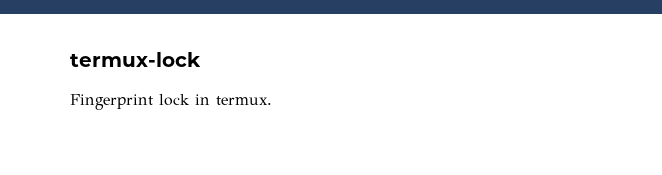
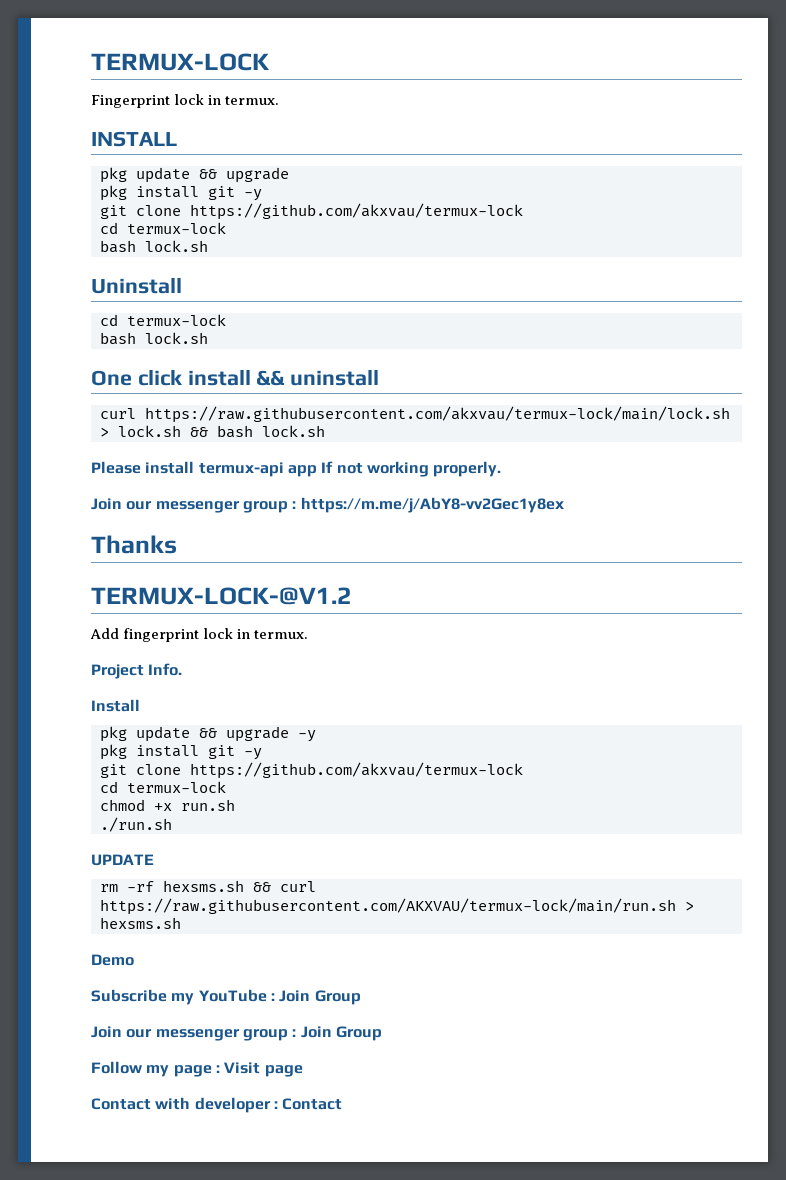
[70,52,201,67] termux-lock -> [91,53,270,71] TERMUX-LOCK
(272, 100) none -> [91,131,177,147] [100,167,289,183] [100,185,262,201] [100,203,523,220] [100,222,226,234] [100,240,208,253] [91,277,182,294] [100,314,226,326] [100,332,208,345] [91,369,380,386] [100,406,730,423] [100,425,325,438] [91,461,502,477] [91,497,564,513] [91,535,177,554] [91,587,352,605] [90,628,309,642] [91,663,183,679] [91,699,140,712] [100,726,316,742] [100,744,262,760] [100,762,523,779] [100,781,226,793] [100,799,235,811] [100,817,172,832] [91,854,154,866] [100,880,316,892] [100,898,694,915] [100,917,181,929] [91,954,134,966] [91,989,361,1005] [91,1026,382,1041] [91,1061,303,1077] [91,1097,343,1113] // INSTALL // pkg update && upgrade // pkg install git -y // git clone https://github.com/akxvau/termux-lock // cd termux-lock // bash lock.sh // Uninstall // cd termux-lock // bash lock.sh // One click install && uninstall // curl https://raw.githubusercontent.com/akxvau/termux-lock/main/lock.sh > lock.sh && bash lock.sh // Please install termux-api app If not working properly. // Join our messenger group : https://m.me/j/AbY8-vv2Gec1y8ex // Thanks // TERMUX-LOCK-@V1.2 // Add fingerprint lock in termux. // Project Info. // Install // pkg update && upgrade -y // pkg install git -y // git clone https://github.com/akxvau/termux-lock // cd termux-lock // chmod +x run.sh // ./run.sh // UPDATE // rm -rf hexsms.sh && curl https://raw.githubusercontent.com/AKXVAU/termux-lock/main/run.sh > hexsms.sh // Demo // Subscribe my YouTube : Join Group // Join our messenger group : Join Group // Follow my page : Visit page // Contact with developer : Contact

